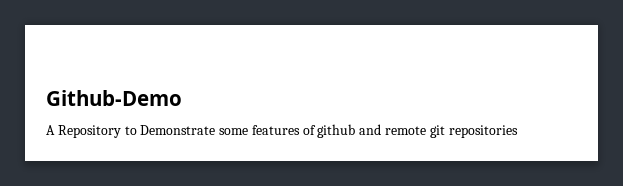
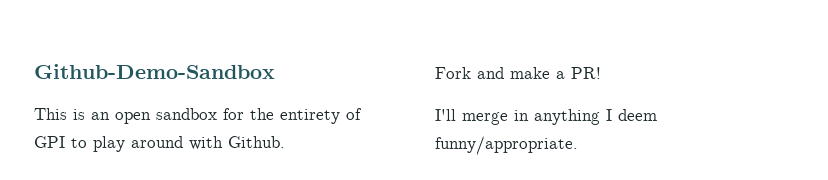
[46,90,182,106] [46,124,518,138] Github-Demo // A Repository to Demonstrate some features of github and remote git repositories -> [34,64,275,79] [34,108,362,124] [34,136,285,152] [435,67,601,79] [435,109,657,125] [435,136,578,155] Github-Demo-Sandbox // This is an open sandbox for the entirety of GPI to play around with Github. // Fork and make a PR! // I'll merge in anything I deem funny/appropriate.

